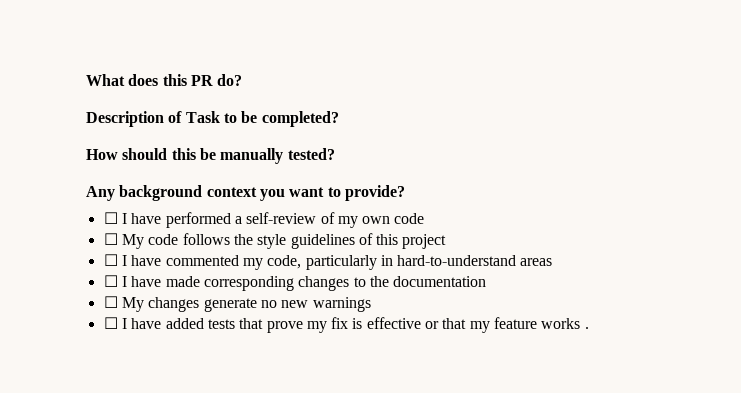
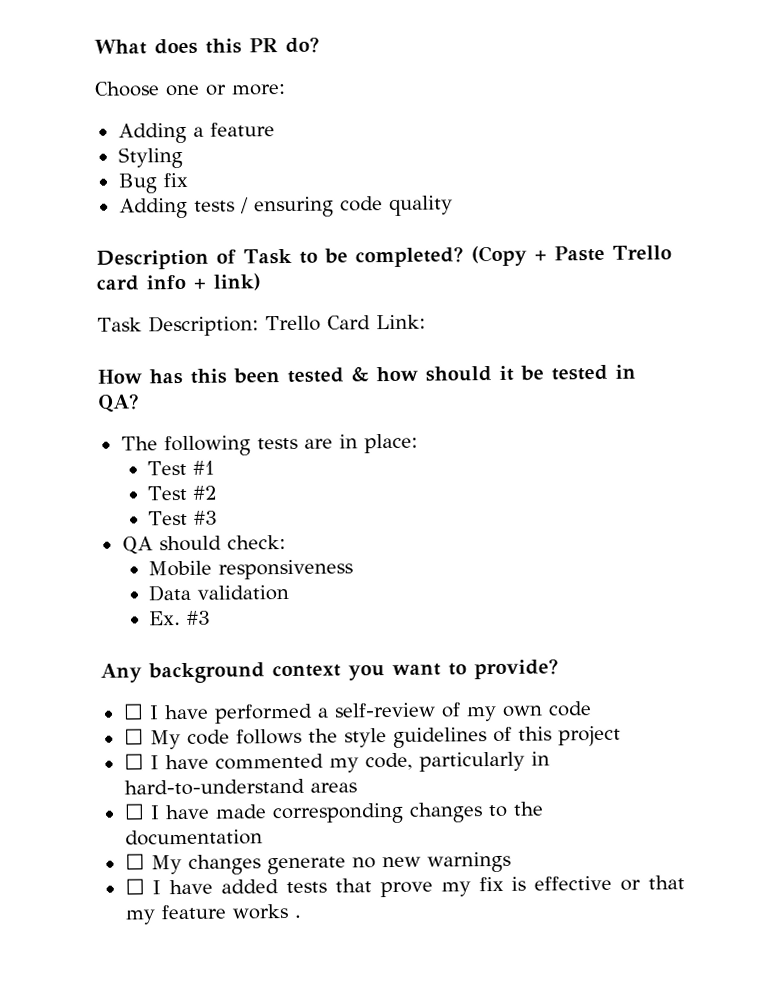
(243, 80) none -> [94,81,286,97] [117,122,275,144] [117,146,183,169] [117,172,188,194] [118,195,453,219] // Choose one or more: // Adding a feature // Styling // Bug fix // Adding tests / ensuring code quality
[86,148,335,164] // How should this be manually tested? -> [470,245,672,267] [96,273,261,291] [97,314,426,337] [97,364,636,385] [97,393,140,413] [120,433,418,457] [147,460,216,476] [147,485,218,501] [148,510,219,526] [121,535,286,555] [148,559,354,580] [148,584,290,602] [149,610,212,626] (Copy + Paste Trello card info + link) // Task Description: Trello Card Link: // How has this been tested & how should it be tested in QA? // The following tests are in place: // Test #1 // Test #2 // Test #3 // QA should check: // Mobile responsiveness // Data validation // Ex. #3

